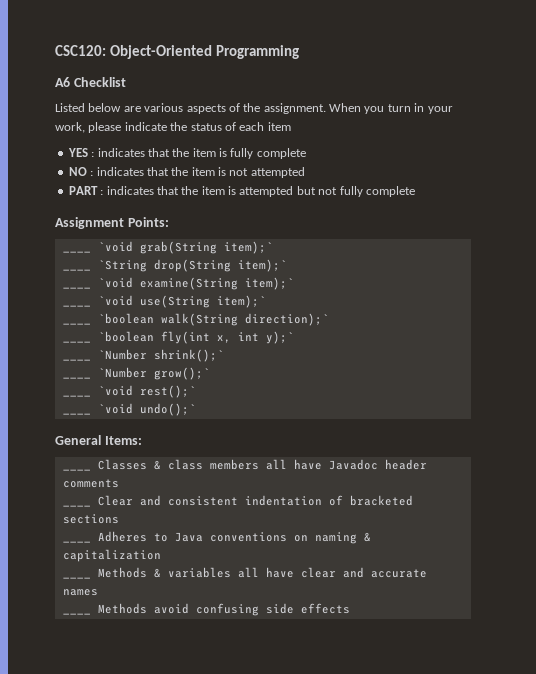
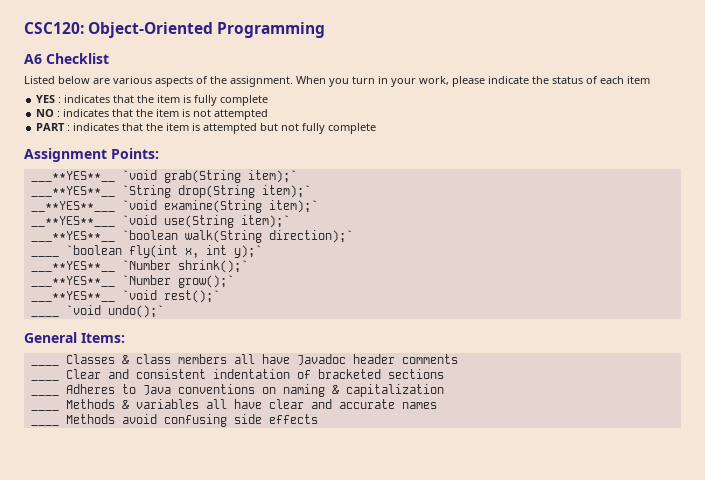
[62,251,91,253] ____ -> [30,171,115,182] ___**YES**__
[62,269,91,271] ____ -> [30,186,115,197] ___**YES**__
[62,287,91,289] ____ -> [30,201,115,212] __**YES**___
[62,305,91,307] ____ -> [30,216,115,227] __**YES**___
[62,323,91,325] ____ -> [30,231,115,242] ___**YES**__
[62,359,91,361] ____ -> [30,261,115,272] ___**YES**__
[62,377,91,379] ____ -> [30,276,115,287] ___**YES**__
[62,395,91,397] ____ -> [30,291,115,302] ___**YES**__

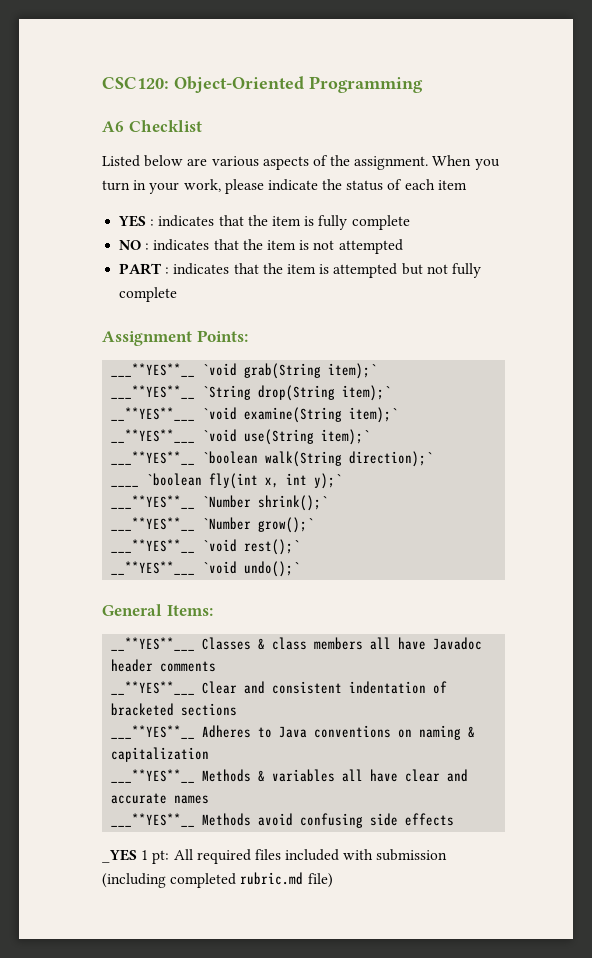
[30,315,59,317] ____ -> [111,561,196,575] __**YES**___
[30,364,59,366] ____ -> [111,637,196,651] __**YES**___
[30,379,59,381] ____ -> [111,681,196,695] __**YES**___
[30,394,59,396] ____ -> [111,725,196,739] ___**YES**__
[30,409,59,411] ____ -> [111,769,196,783] ___**YES**__
[30,424,59,426] ____ -> [111,813,196,827] ___**YES**__
(318, 419) none -> [102,849,448,864] [102,872,333,888] // _YES 1 pt: All required files included with submission (including completed rubric.md file)

